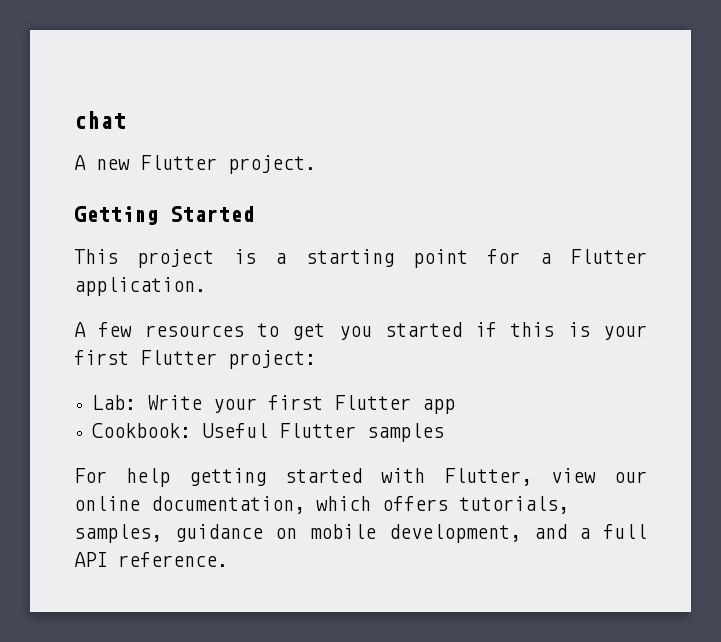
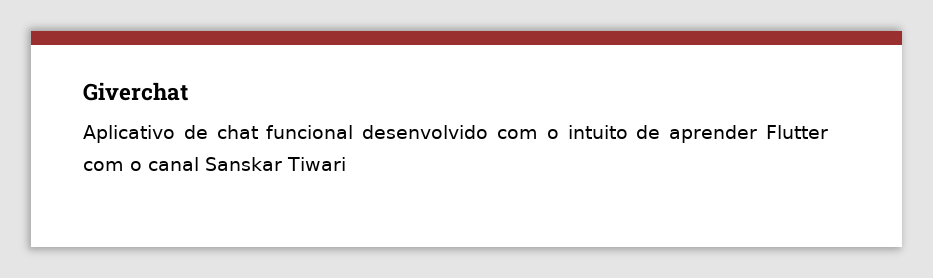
[74,111,126,129] [74,155,316,174] [74,206,254,225] [74,249,647,268] [74,277,206,296] [74,322,647,340] [74,350,316,369] [92,395,456,414] [92,423,445,442] [74,468,647,487] [74,496,569,514] [74,524,647,543] [74,552,228,567] chat // A new Flutter project. // Getting Started // This project is a starting point for a Flutter application. // A few resources to get you started if this is your first Flutter project: // Lab: Write your first Flutter app // Cookbook: Useful Flutter samples // For help getting started with Flutter, view our online documentation, which offers tutorials, samples, guidance on mobile development, and a full API reference. -> [83,82,188,101] [83,125,828,143] [83,157,346,171] Giverchat // Aplicativo de chat funcional desenvolvido com o intuito de aprender Flutter com o canal Sanskar Tiwari

